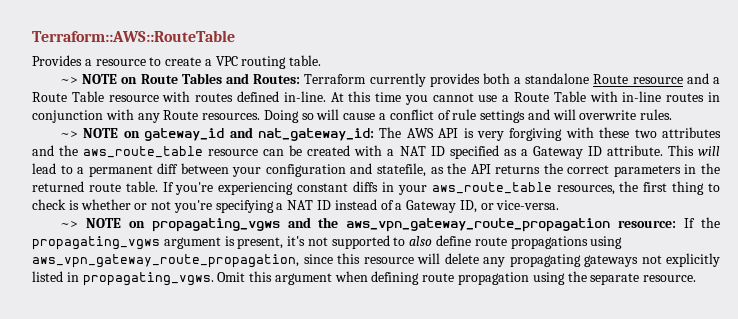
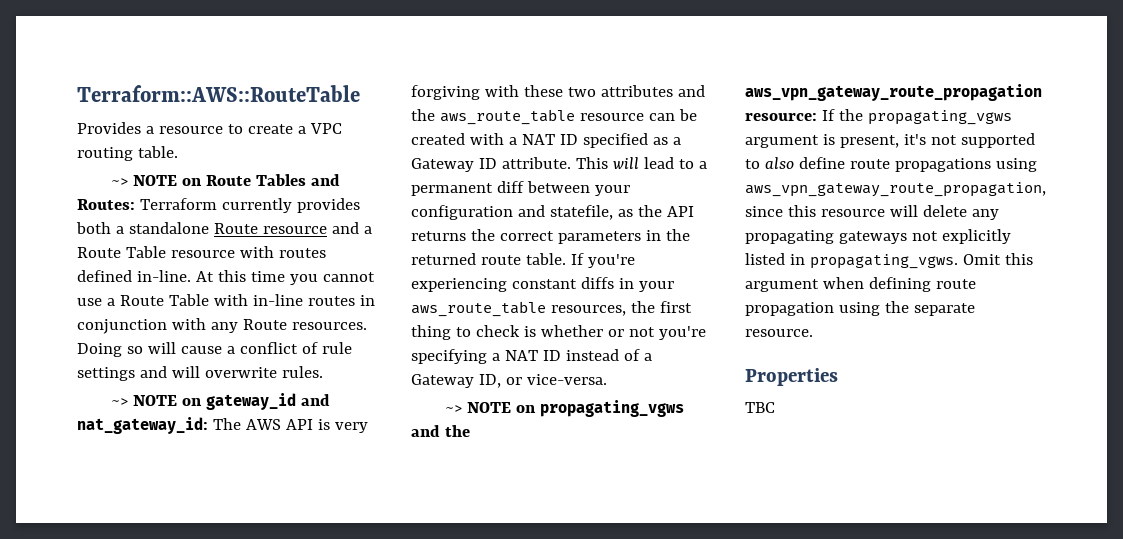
(697, 278) none -> [745,368,838,386] [745,402,775,413] // Properties // TBC

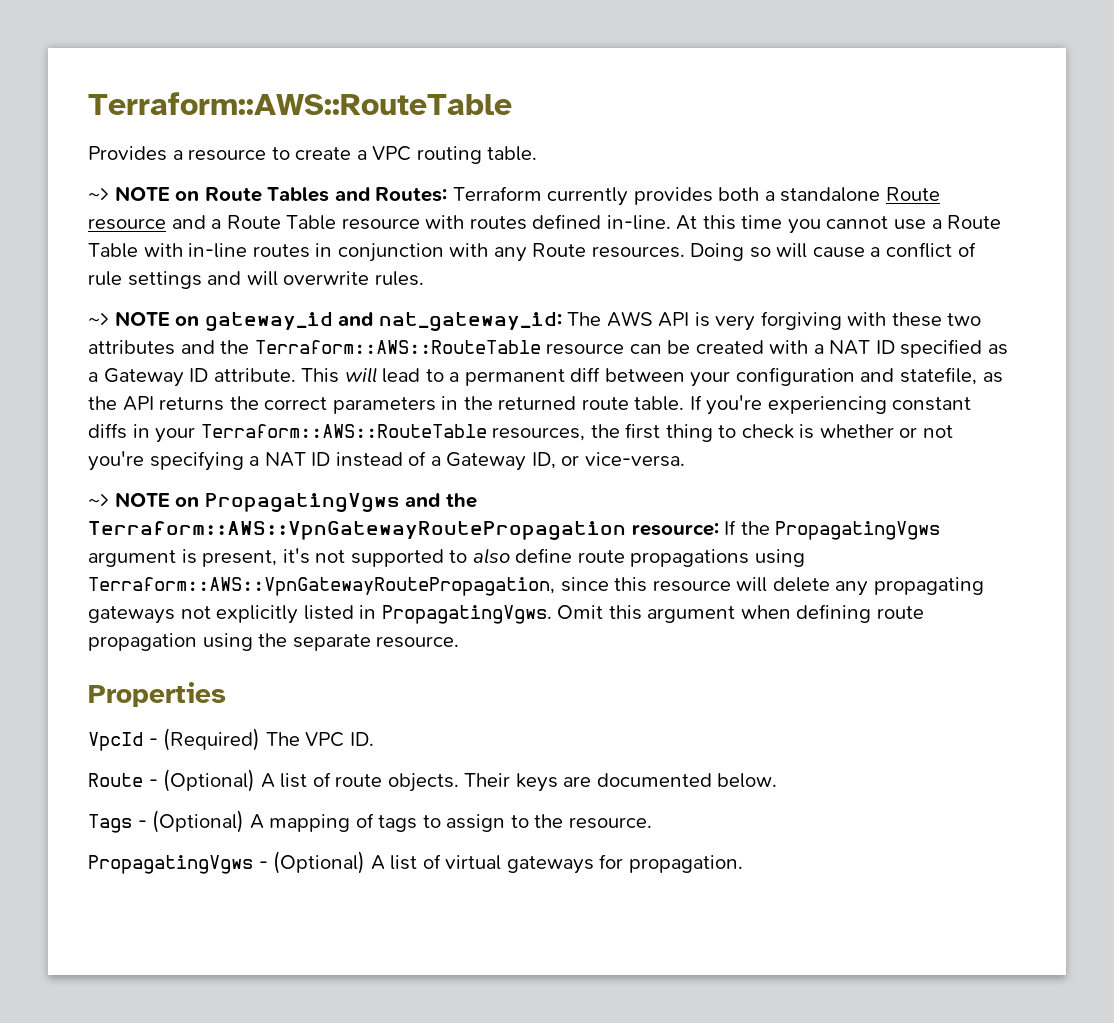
[439,109,575,125] aws_route_table -> [254,340,541,354] Terraform::AWS::RouteTable
[411,301,546,317] aws_route_table -> [200,424,487,438] Terraform::AWS::RouteTable
[539,400,684,417] [411,425,470,437] [745,84,1042,101] propagating_vgws and the aws_vpn_gateway_route_propagation -> [204,493,477,512] [88,521,626,540] PropagatingVgws and the Terraform::AWS::VpnGatewayRoutePropagation
[867,110,1012,125] propagating_vgws -> [775,521,941,540] PropagatingVgws
[745,182,1046,197] aws_vpn_gateway_route_propagation, -> [88,577,555,596] Terraform::AWS::VpnGatewayRoutePropagation,
[809,254,958,269] propagating_vgws. -> [381,605,552,624] PropagatingVgws.
[745,402,775,413] TBC -> [88,728,374,751] [88,769,778,792] [88,810,652,833] [88,851,743,874] VpcId - (Required) The VPC ID. // Route - (Optional) A list of route objects. Their keys are documented below. // Tags - (Optional) A mapping of tags to assign to the resource. // PropagatingVgws - (Optional) A list of virtual gateways for propagation.

